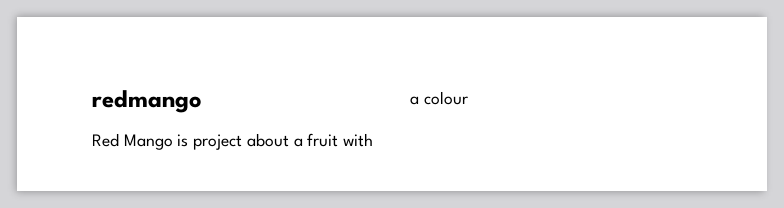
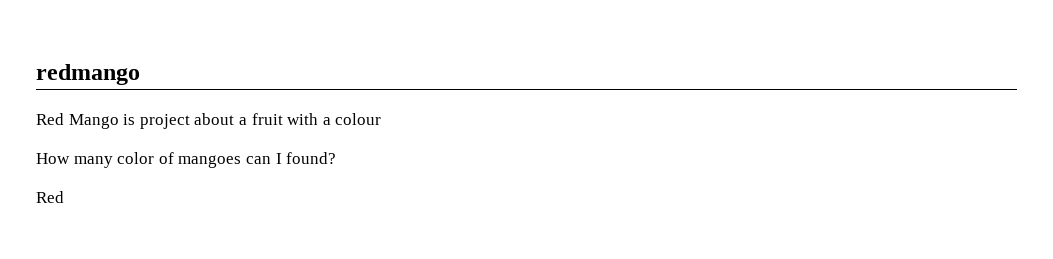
(468, 98) none -> [36,152,337,168] [36,191,64,203] // How many color of mangoes can I found? // Red

